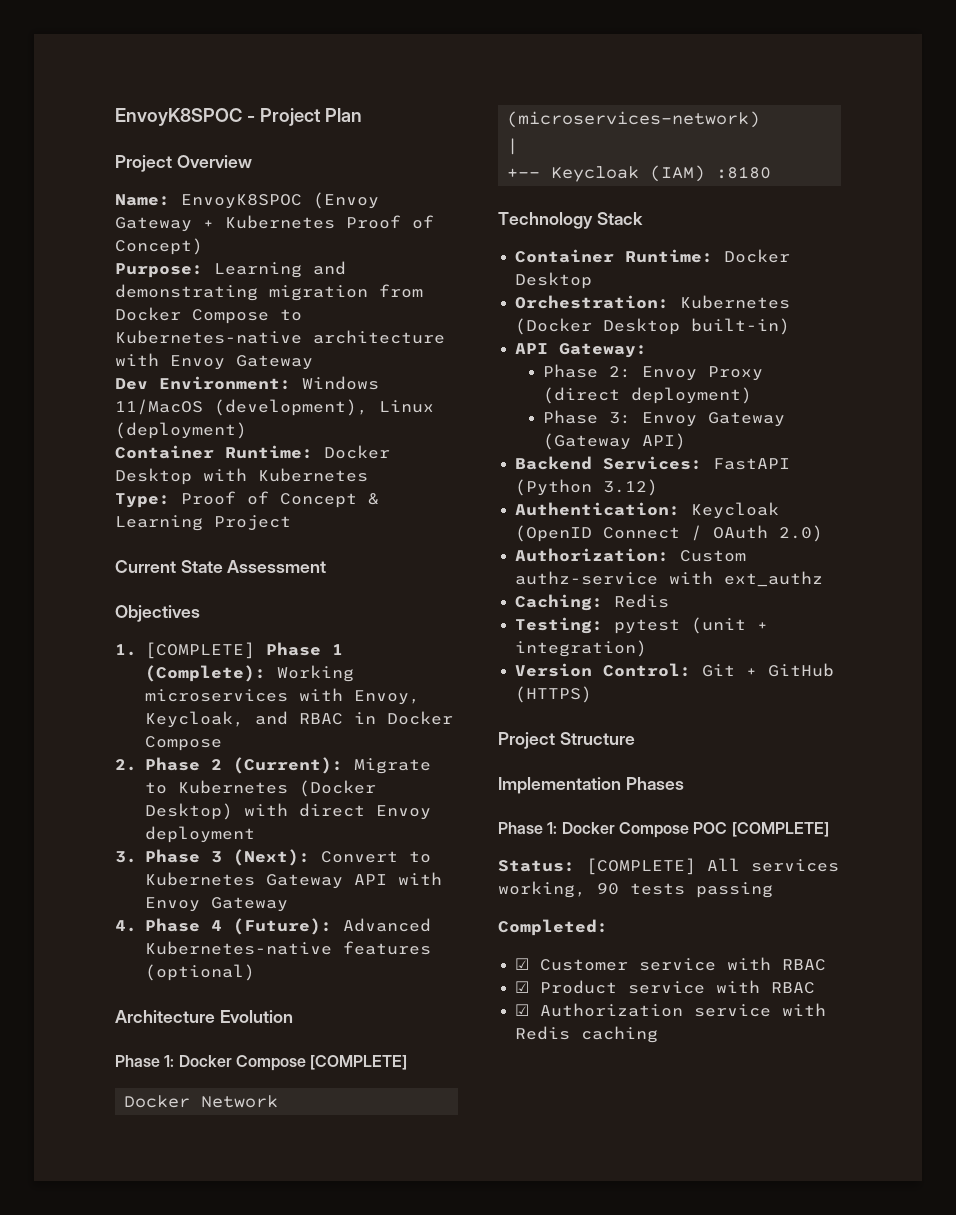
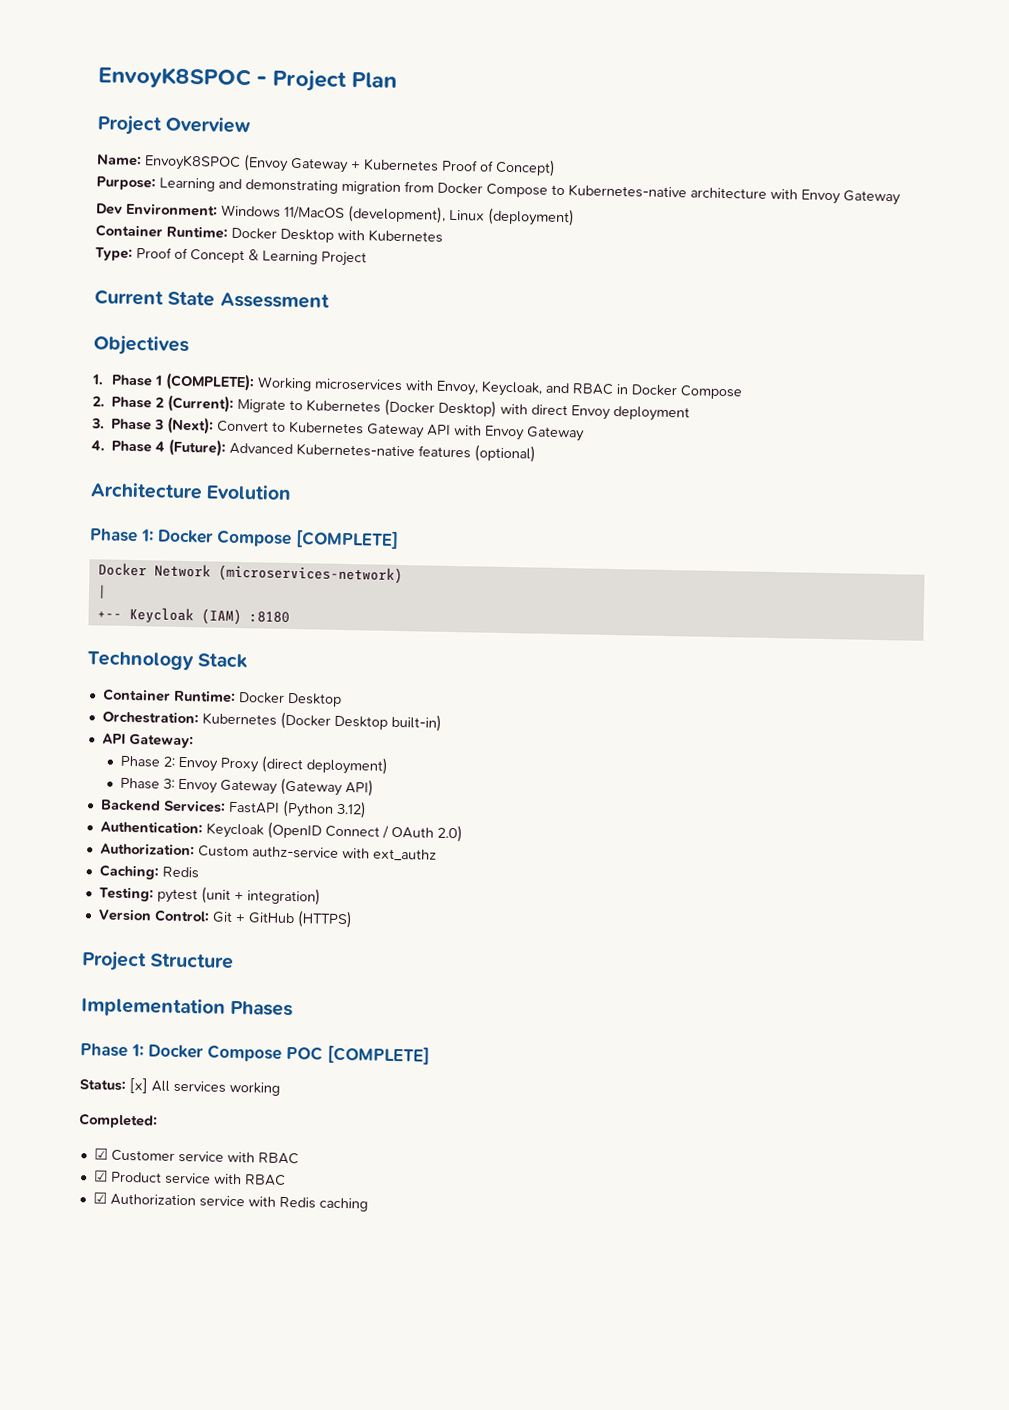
[144,642,255,659] [COMPLETE] -> (104, 379) none
[144,665,266,682] (Complete): -> [164,372,255,392] (COMPLETE):
[586,858,696,875] [COMPLETE] -> [129,1078,148,1094] [x]
[498,881,773,898] working, 90 tests passing -> [229,1081,280,1096] working

